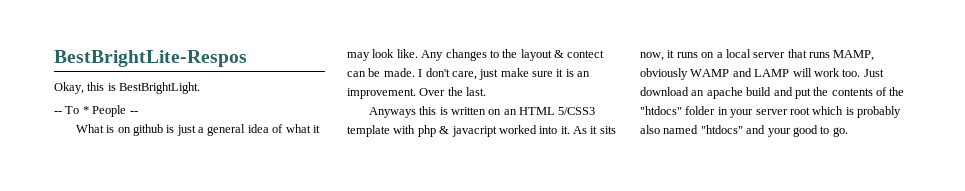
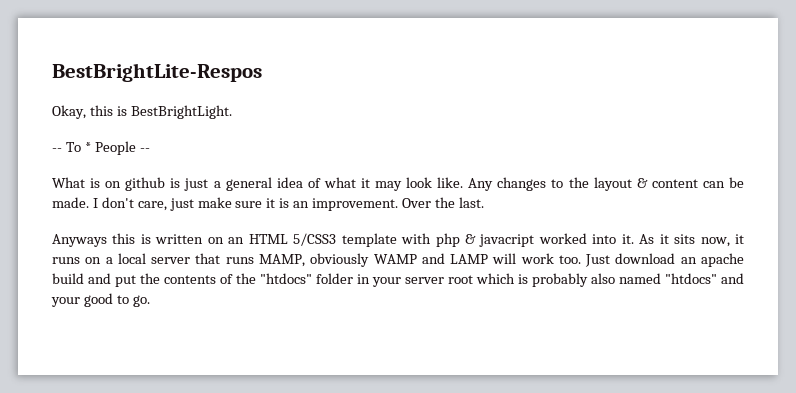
[567,50,605,58] contect -> [651,179,698,188] content

